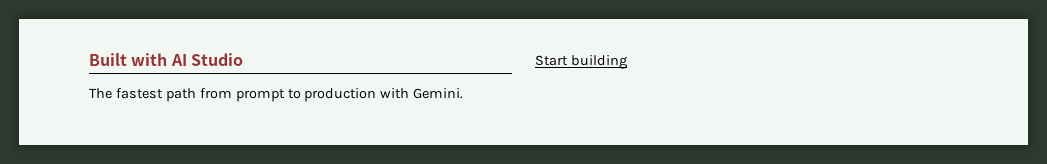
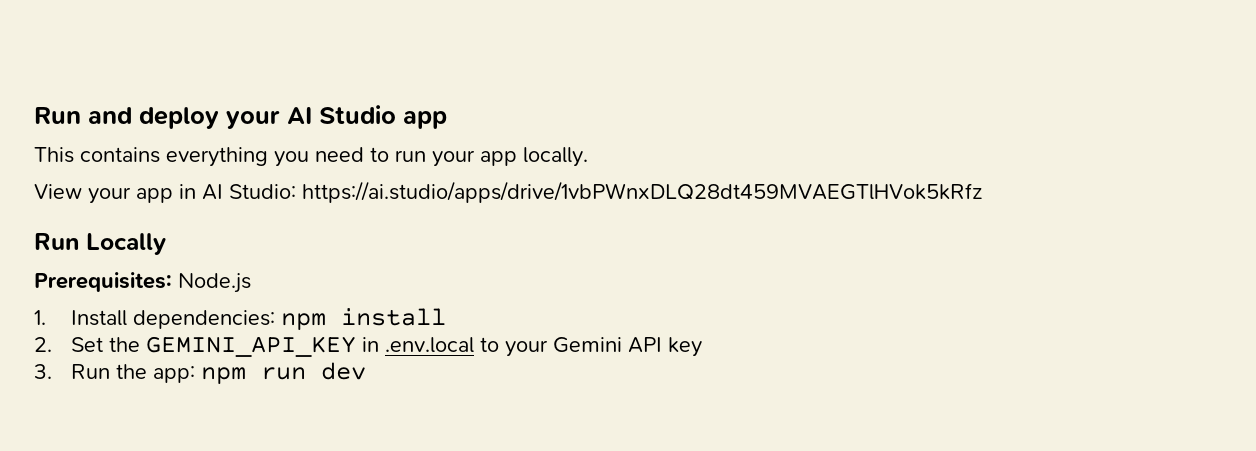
[89,53,243,66] [89,88,464,102] [535,55,627,69] Built with AI Studio // The fastest path from prompt to production with Gemini. // Start building -> [34,105,447,129] [34,147,588,167] [34,181,982,204] [34,233,166,255] [34,272,251,293] [34,308,446,330] [34,336,702,357] [34,362,366,384] Run and deploy your AI Studio app // This contains everything you need to run your app locally. // View your app in AI Studio: https://ai.studio/apps/drive/1vbPWnxDLQ28dt459MVAEGTlHVok5kRfz // Run Locally // Prerequisites: Node.js // 1. Install dependencies: npm install // 2. Set the GEMINI_API_KEY in .env.local to your Gemini API key // 3. Run the app: npm run dev

